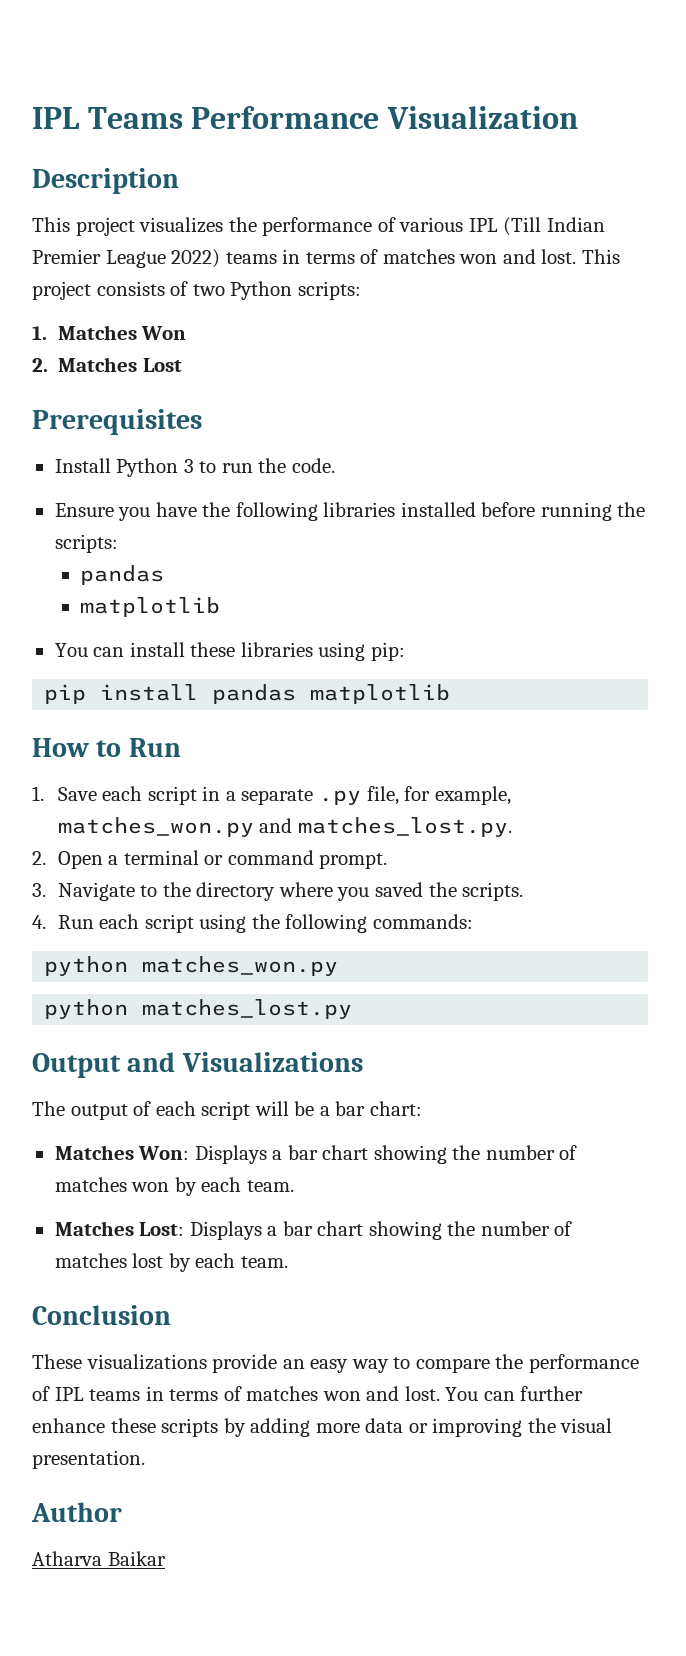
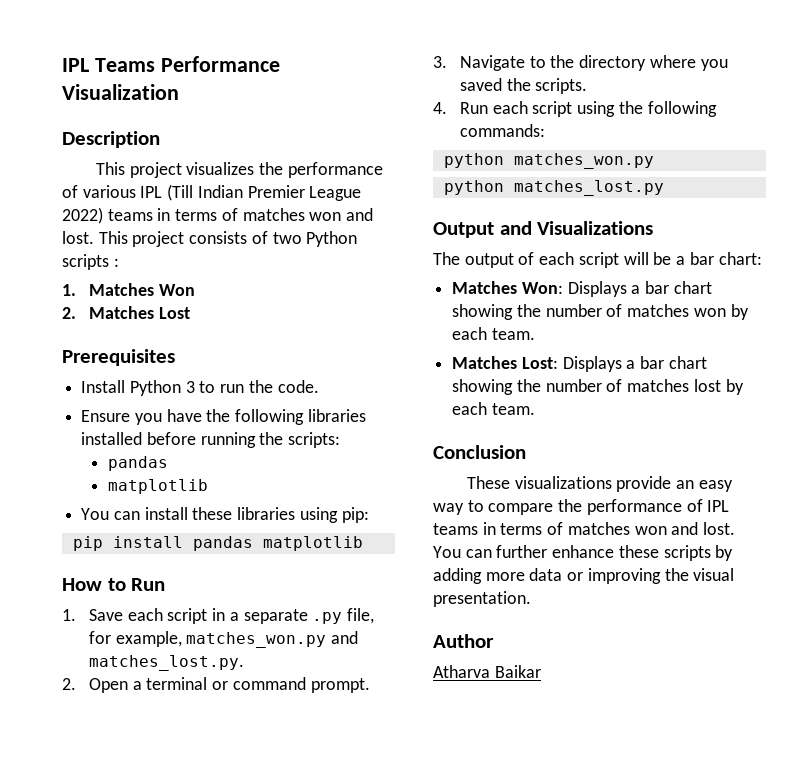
[297,281,361,300] scripts: -> [62,254,119,270] scripts :

